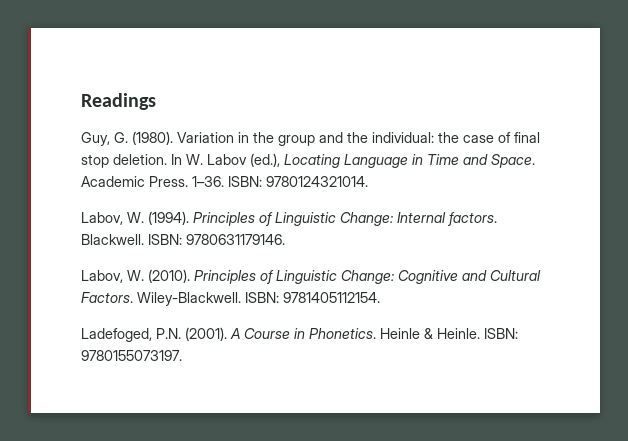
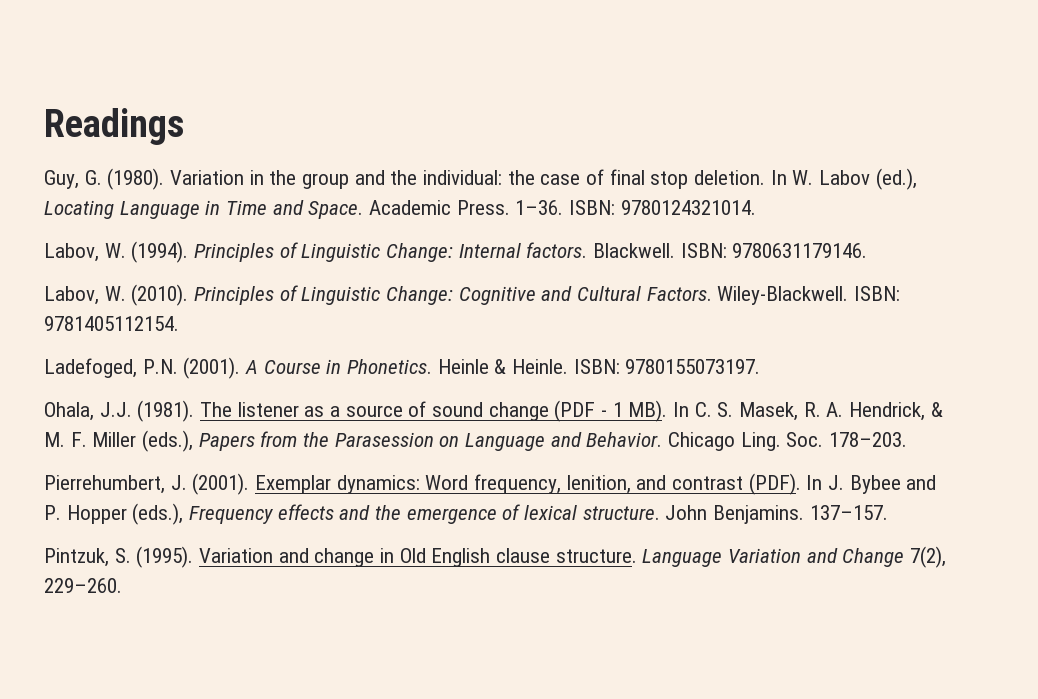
(182, 355) none -> [44,400,943,422] [44,430,908,452] [44,473,937,495] [44,503,888,525] [44,546,947,568] [44,578,122,593] // Ohala, J.J. (1981). The listener as a source of sound change (PDF - 1 MB). In C. S. Masek, R. A. Hendrick, & M. F. Miller (eds.), Papers from the Parasession on Language and Behavior. Chicago Ling. Soc. 178–203. // Pierrehumbert, J. (2001). Exemplar dynamics: Word frequency, lenition, and contrast (PDF). In J. Bybee and P. Hopper (eds.), Frequency effects and the emergence of lexical structure. John Benjamins. 137–157. // Pintzuk, S. (1995). Variation and change in Old English clause structure. Language Variation and Change 7(2), 229–260.

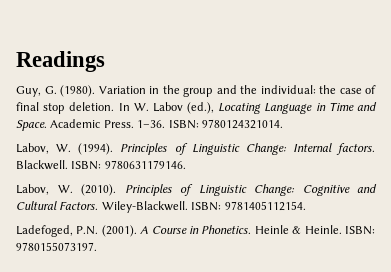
[44,400,943,422] [44,430,908,452] [44,473,937,495] [44,503,888,525] [44,546,947,568] [44,578,122,593] // Ohala, J.J. (1981). The listener as a source of sound change (PDF - 1 MB). In C. S. Masek, R. A. Hendrick, & M. F. Miller (eds.), Papers from the Parasession on Language and Behavior. Chicago Ling. Soc. 178–203. // Pierrehumbert, J. (2001). Exemplar dynamics: Word frequency, lenition, and contrast (PDF). In J. Bybee and P. Hopper (eds.), Frequency effects and the emergence of lexical structure. John Benjamins. 137–157. // Pintzuk, S. (1995). Variation and change in Old English clause structure. Language Variation and Change 7(2), 229–260. -> (97, 246) none

